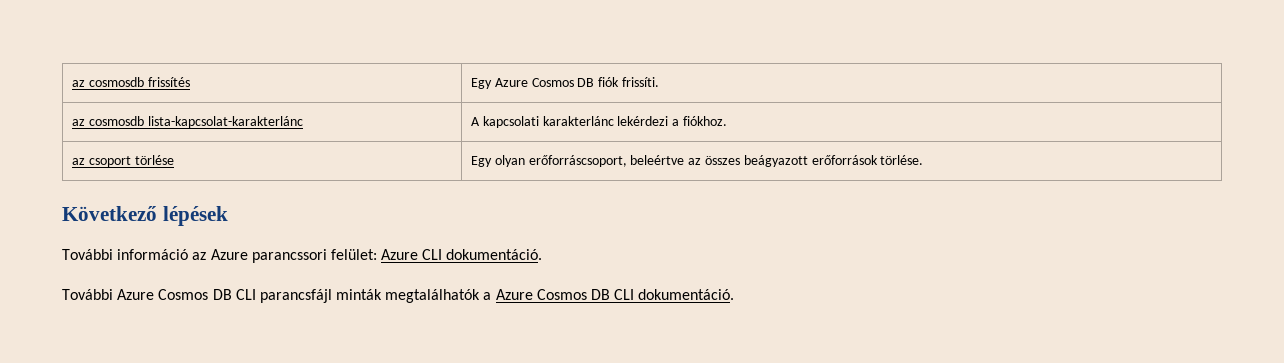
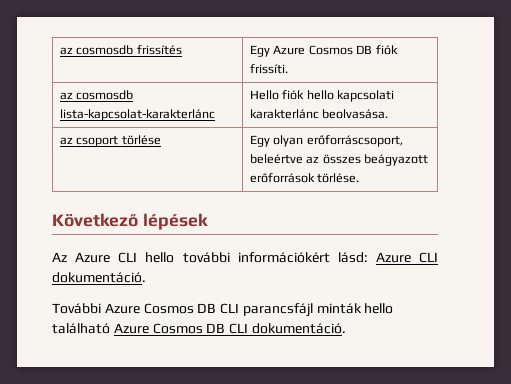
[471,116,728,128] A kapcsolati karakterlánc lekérdezi a fiókhoz. -> [250,90,395,102] [250,109,389,119] Hello fiók hello kapcsolati karakterlánc beolvasása.
[62,249,377,263] További információ az Azure parancssori felület: -> [52,252,368,263] Az Azure CLI hello további információkért lásd:
[385,289,492,303] megtalálhatók a -> [364,303,394,314] [52,323,110,334] hello található

